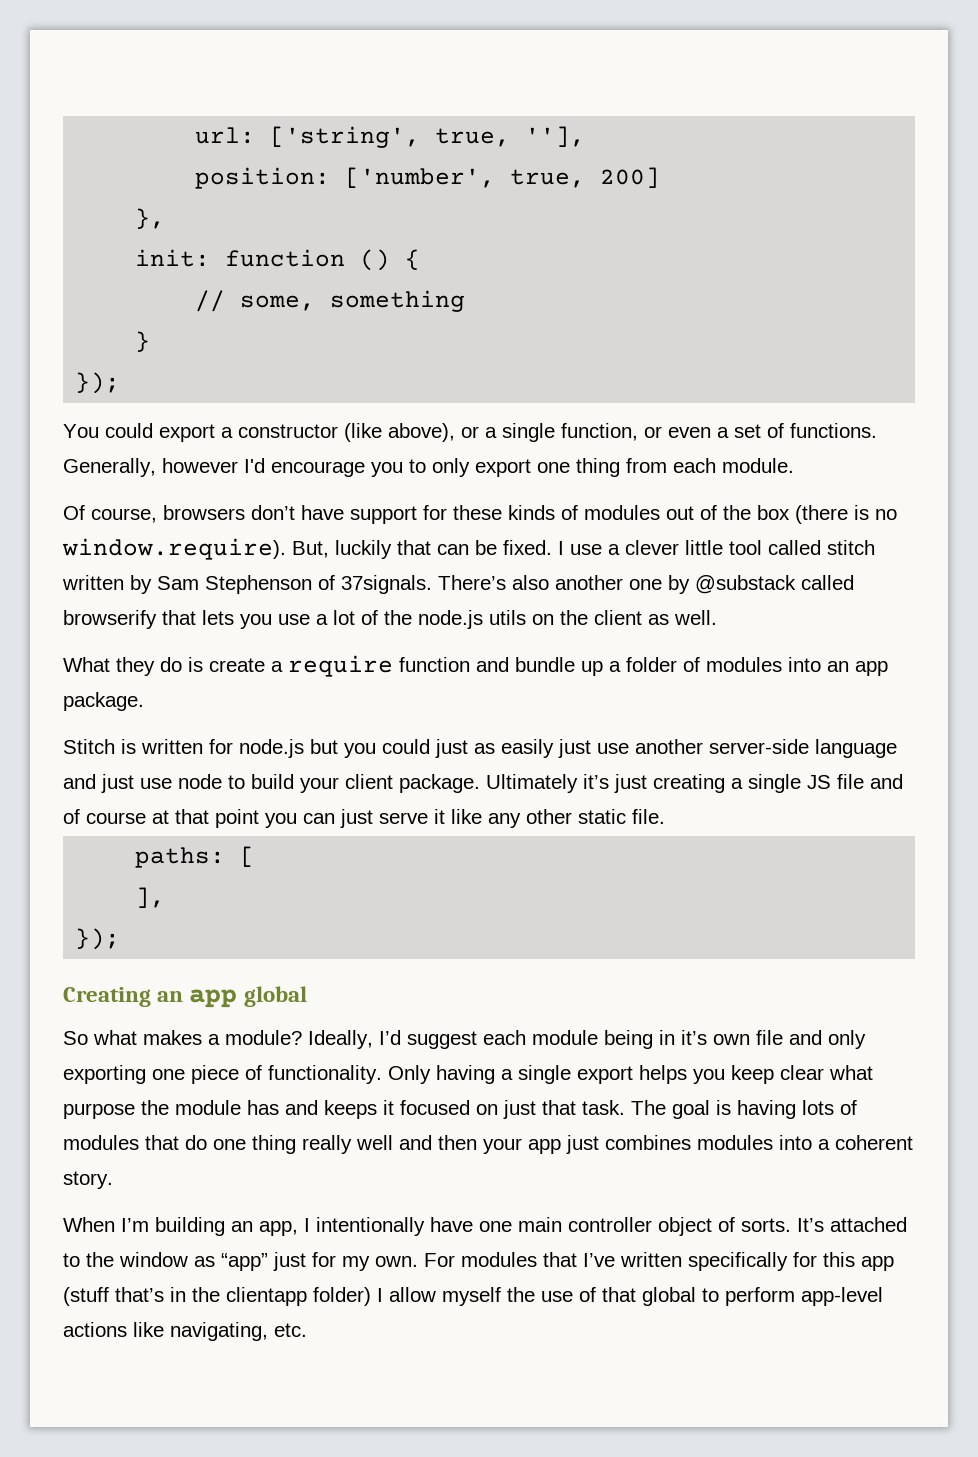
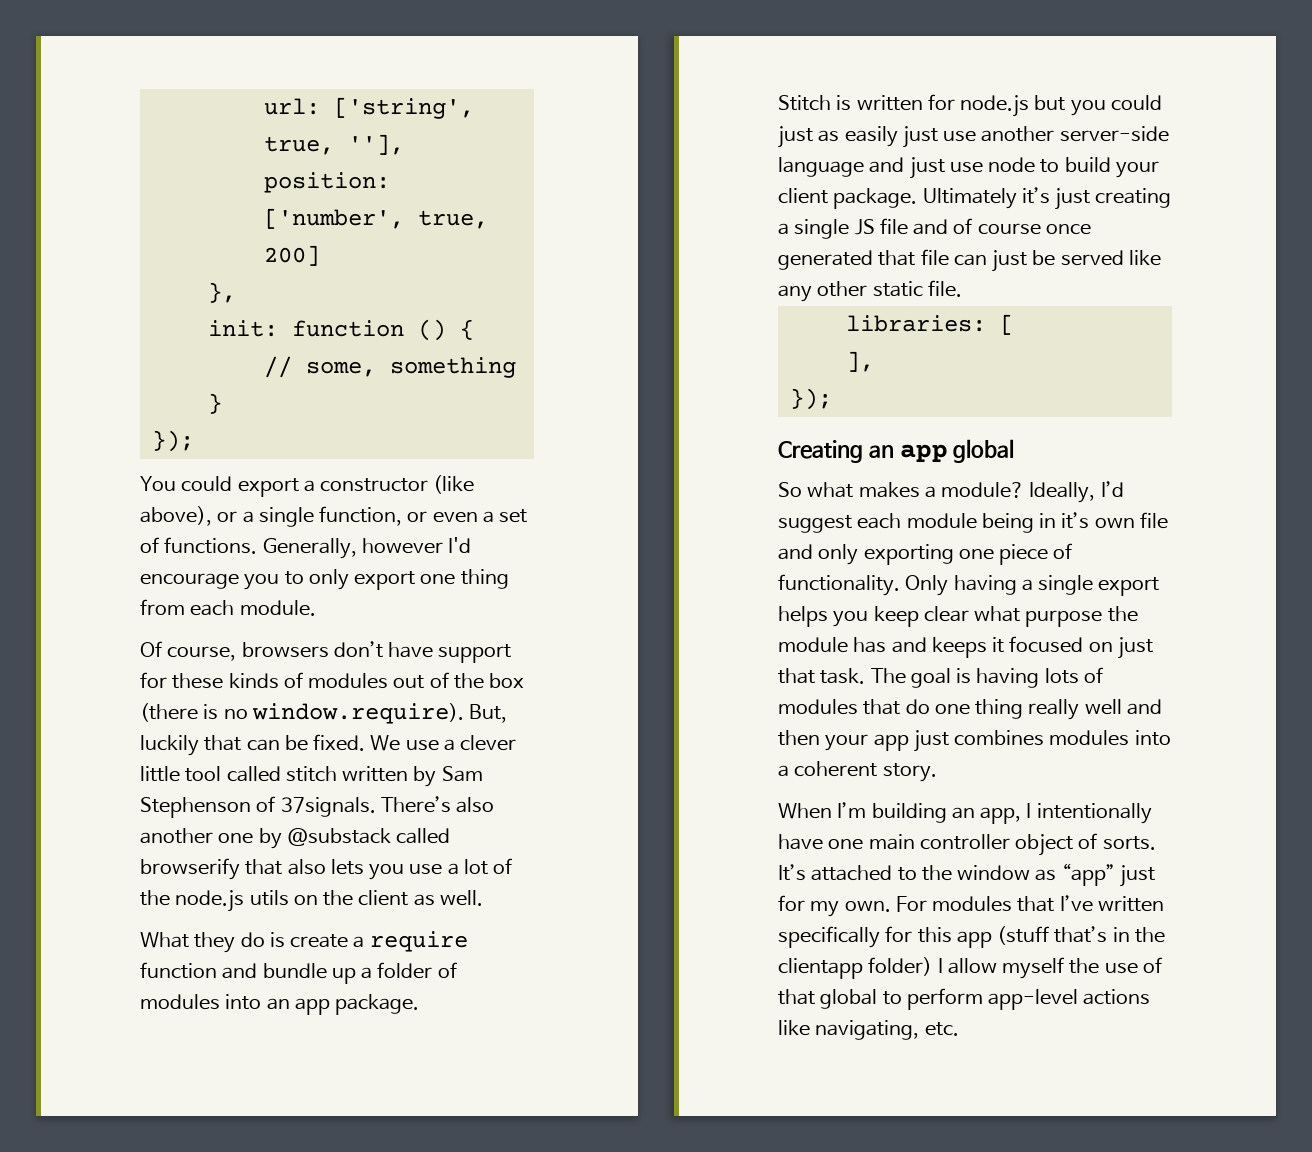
[558,541,564,555] I -> [370,735,401,751] We
(196, 617) none -> [287,859,326,875] also
[152,809,445,828] at that point you can just serve it -> [1045,224,1091,235] [778,249,1124,272] once generated that file can just be served
[135,847,226,868] paths: -> [845,315,986,332] libraries:

